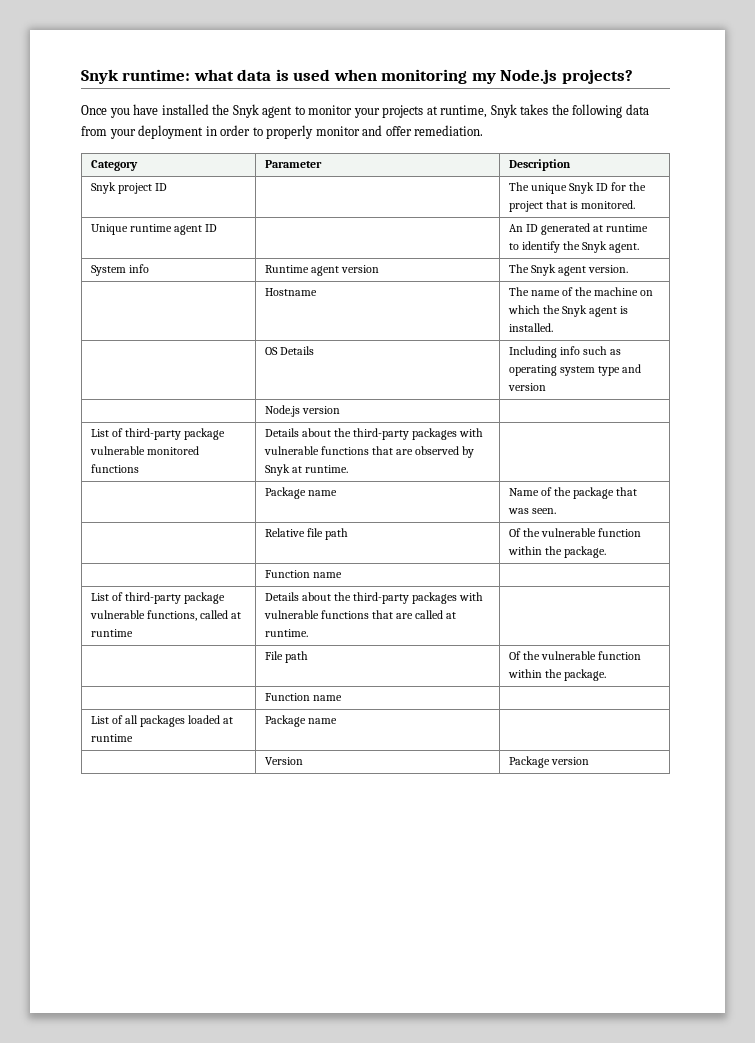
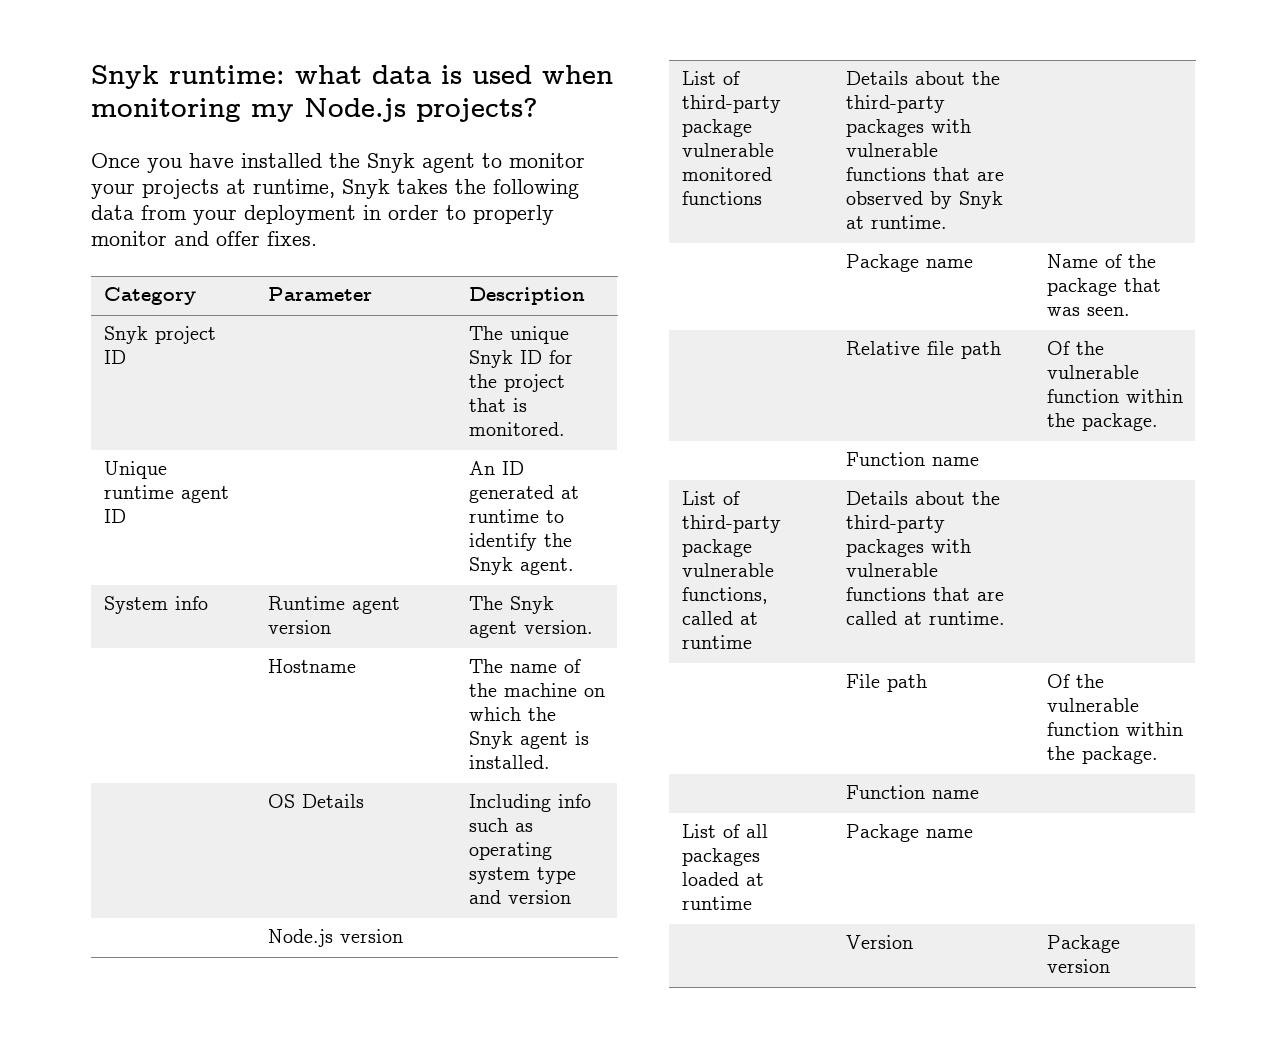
[414,125,484,136] remediation. -> [267,231,317,246] fixes.

